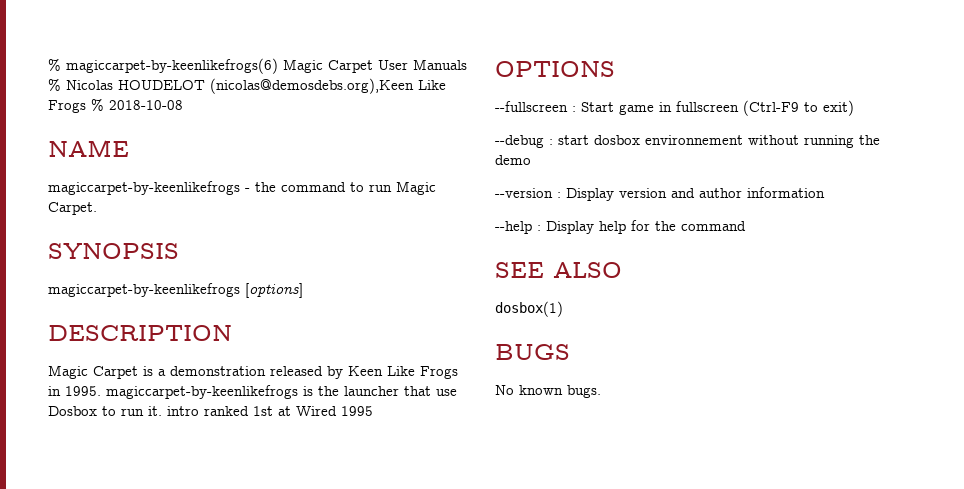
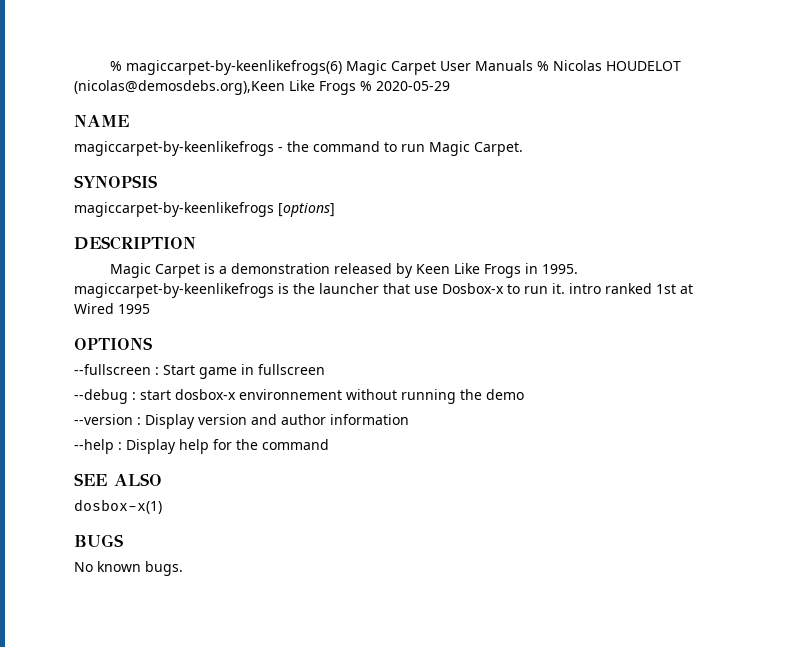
[109,100,183,110] 2018-10-08 -> [376,81,450,91] 2020-05-29
[48,406,97,416] Dosbox -> [442,283,504,294] Dosbox-x
[743,100,854,116] (Ctrl-F9 to exit) -> (325, 369) none
[594,135,640,145] dosbox -> [175,389,236,400] dosbox-x
[495,301,563,317] dosbox(1) -> [74,499,162,514] dosbox-x(1)

